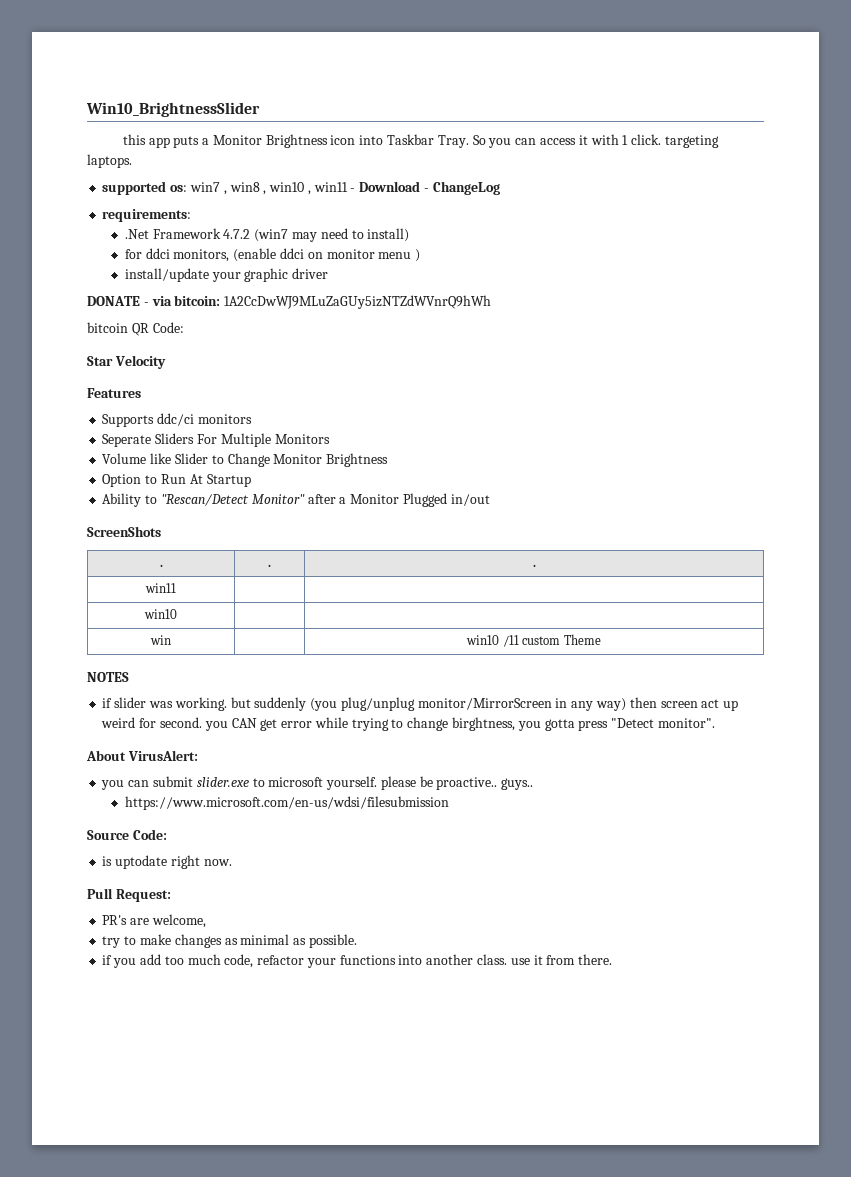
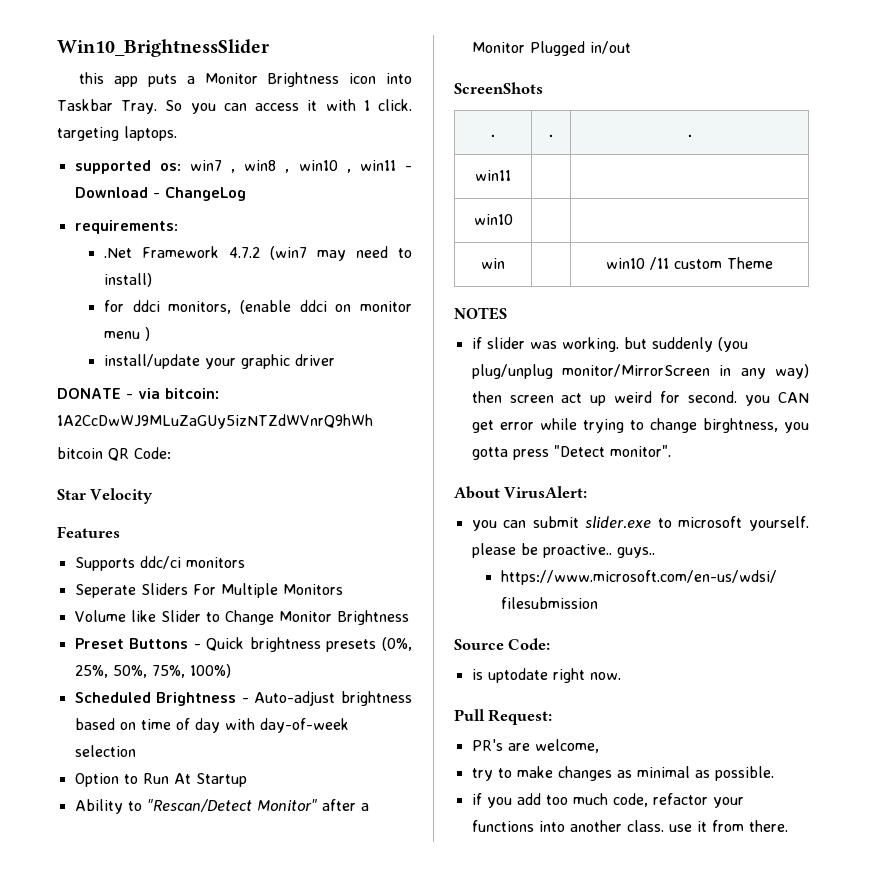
(389, 460) none -> [74,637,412,652] [74,664,231,678] [74,691,412,706] [74,718,349,733] [74,745,136,757] // Preset Buttons - Quick brightness presets (0%, 25%, 50%, 75%, 100%) // Scheduled Brightness - Auto-adjust brightness based on time of day with day-of-week selection

